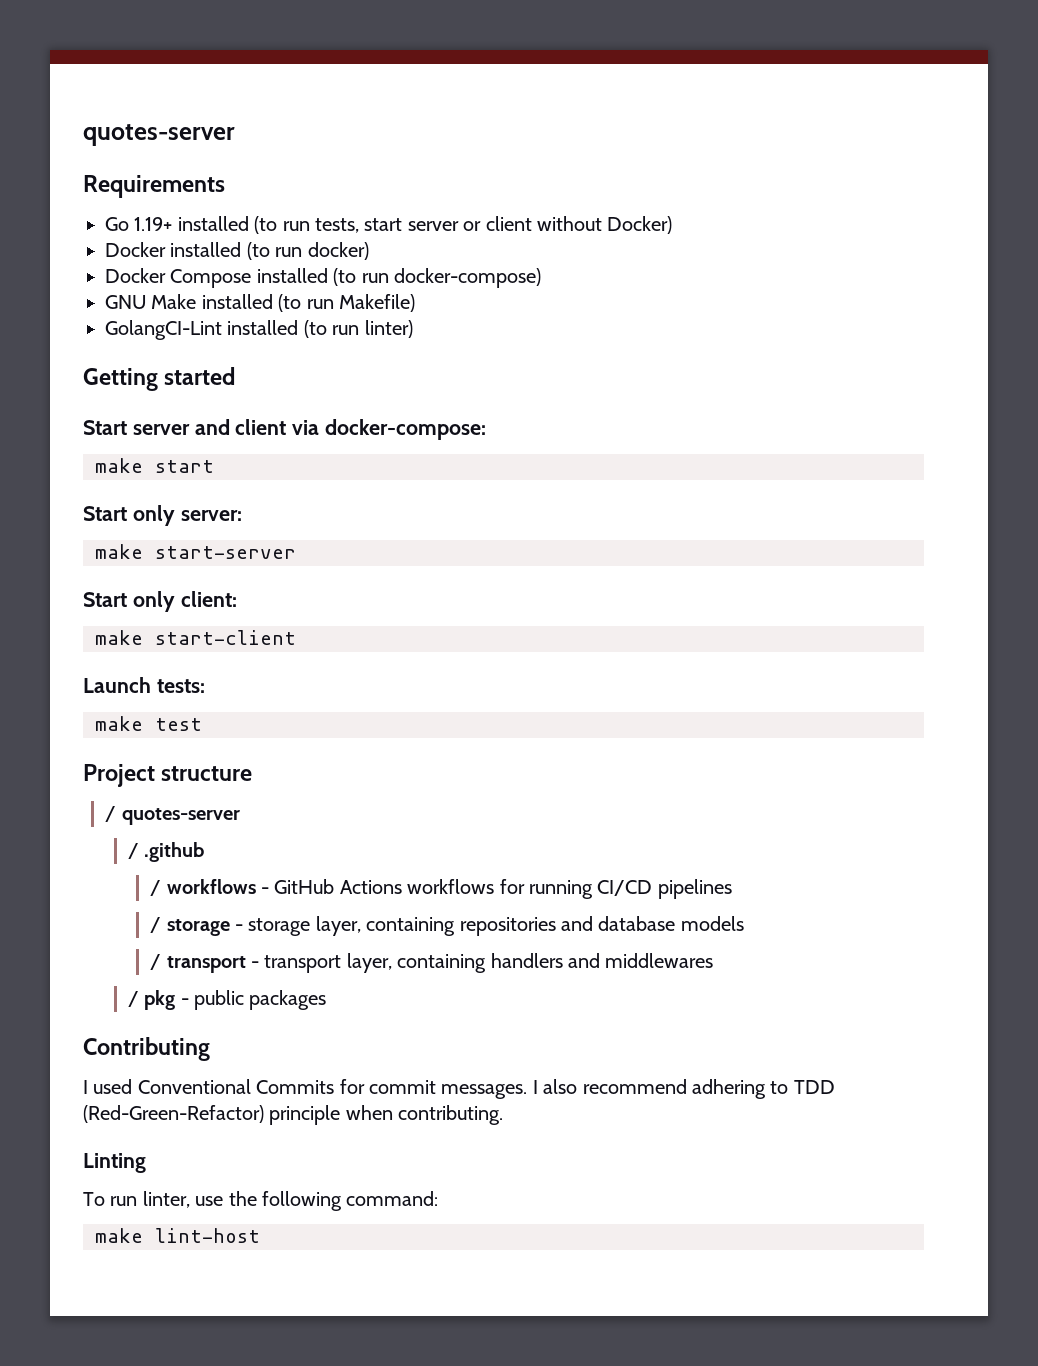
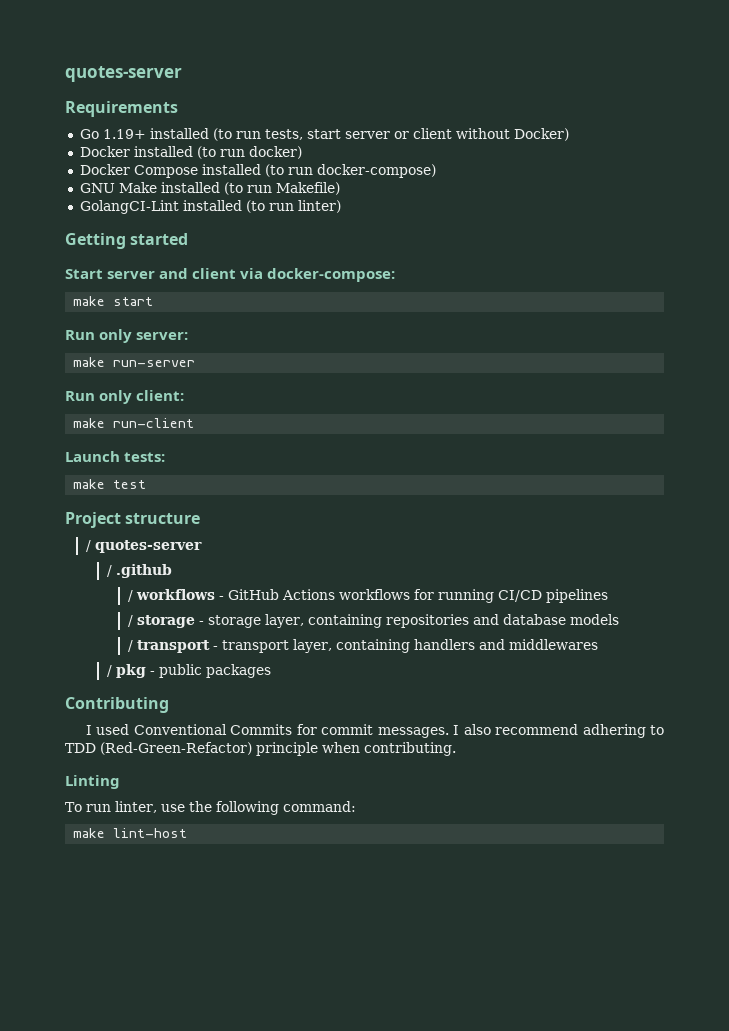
[83,506,127,521] Start -> [65,330,95,340] Run
[155,546,296,559] [83,592,127,607] start-server // Start -> [113,360,196,367] [65,391,95,401] run-server // Run
[155,630,296,645] start-client -> [113,418,195,428] run-client

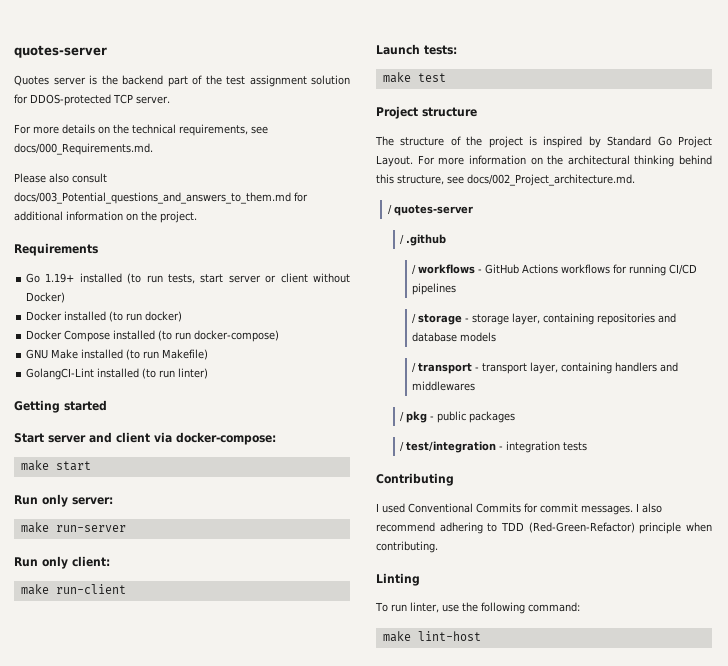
[65,66,182,82] quotes-server -> [14,45,107,58] [14,75,350,87] [14,94,170,106] [14,124,268,136] [14,143,153,155] [14,173,107,183] [14,192,308,204] [14,211,197,223] quotes-server // Quotes server is the backend part of the test assignment solution for DDOS-protected TCP server. // For more details on the technical requirements, see docs/000_Requirements.md. // Please also consult docs/003_Potential_questions_and_answers_to_them.md for additional information on the project.
(201, 518) none -> [375,136,712,148] [376,155,712,167] [376,174,635,186] // The structure of the project is inspired by Standard Go Project Layout. For more information on the architectural thinking behind this structure, see docs/002_Project_architecture.md.
(271, 671) none -> [400,441,588,453] // / test/integration - integration tests

